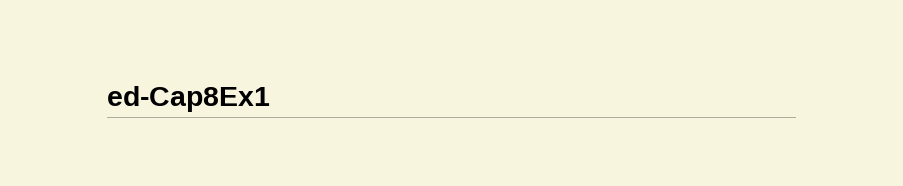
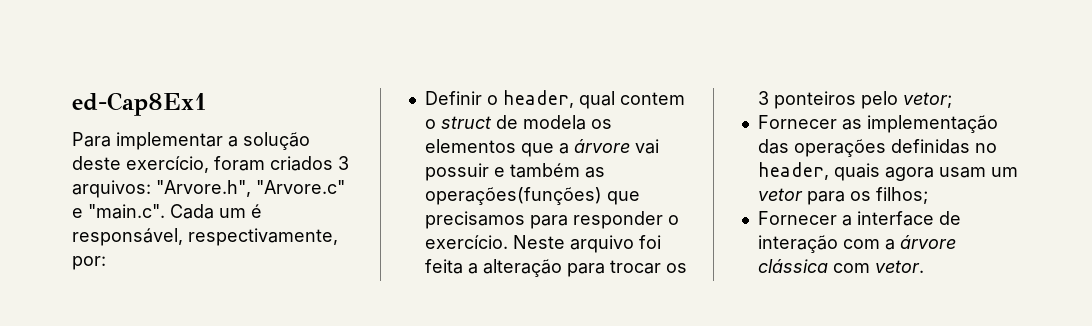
(270, 99) none -> [72,132,310,150] [72,156,349,173] [72,180,345,198] [72,204,262,219] [72,228,338,246] [72,256,106,270] [424,90,685,109] [424,115,612,130] [424,139,659,157] [424,163,605,181] [424,187,640,205] [424,211,679,229] [424,235,661,253] [424,259,687,277] [757,91,952,109] [757,115,998,133] [757,139,997,157] [757,162,1018,181] [757,187,928,205] [757,211,961,226] [757,235,956,253] [757,259,924,273] // Para implementar a solução deste exercício, foram criados 3 arquivos: "Arvore.h", "Arvore.c" e "main.c". Cada um é responsável, respectivamente, por: // Definir o header, qual contem o struct de modela os elementos que a árvore vai possuir e também as operações(funções) que precisamos para responder o exercício. Neste arquivo foi feita a alteração para trocar os 3 ponteiros pelo vetor; // Fornecer as implementação das operações definidas no header, quais agora usam um vetor para os filhos; // Fornecer a interface de interação com a árvore clássica com vetor.

